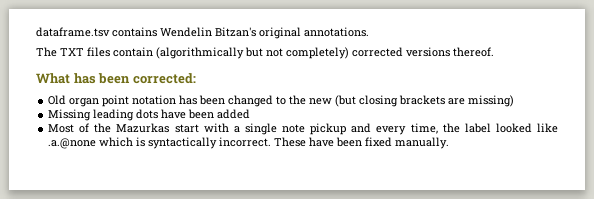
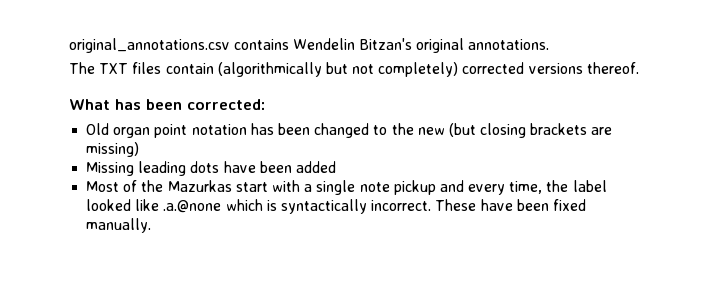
[36,27,110,37] dataframe.tsv -> [69,38,230,53] original_annotations.csv

